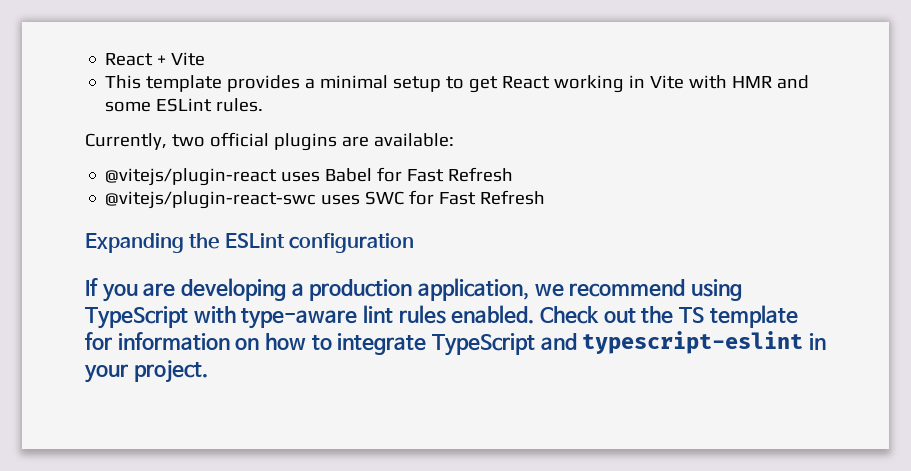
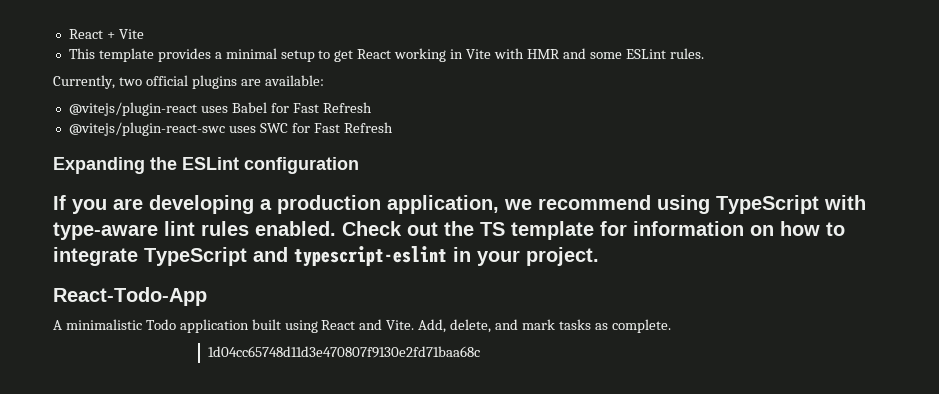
(208, 371) none -> [53,287,207,306] [53,319,671,333] [207,346,480,358] // React-Todo-App // A minimalistic Todo application built using React and Vite. Add, delete, and mark tasks as complete. // 1d04cc65748d11d3e470807f9130e2fd71baa68c

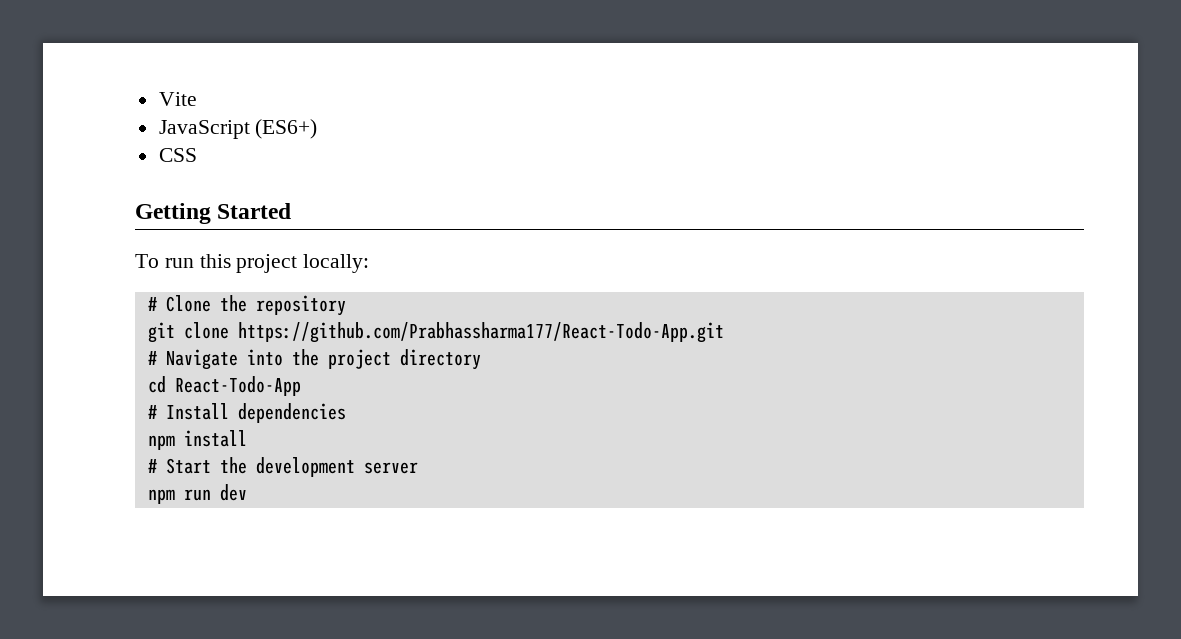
[68,29,115,39] React + -> (158, 99) none
[68,48,704,62] [53,75,324,89] [68,102,372,116] [68,122,393,136] [53,157,359,174] [53,195,866,214] [53,221,845,240] [53,246,599,267] [53,287,207,306] [53,319,671,333] [207,346,480,358] This template provides a minimal setup to get React working in Vite with HMR and some ESLint rules. // Currently, two official plugins are available: // @vitejs/plugin-react uses Babel for Fast Refresh // @vitejs/plugin-react-swc uses SWC for Fast Refresh // Expanding the ESLint configuration // If you are developing a production application, we recommend using TypeScript with type-aware lint rules enabled. Check out the TS template for information on how to integrate TypeScript and typescript-eslint in your project. // React-Todo-App // A minimalistic Todo application built using React and Vite. Add, delete, and mark tasks as complete. // 1d04cc65748d11d3e470807f9130e2fd71baa68c -> [158,119,318,139] [158,148,197,162] [135,203,292,224] [135,254,370,273] [147,295,346,316] [147,322,724,343] [147,349,481,370] [147,376,301,396] [147,403,346,423] [147,430,247,450] [147,457,418,477] [147,484,247,504] JavaScript (ES6+) // CSS // Getting Started // To run this project locally: // # Clone the repository // git clone https://github.com/Prabhassharma177/React-Todo-App.git // # Navigate into the project directory // cd React-Todo-App // # Install dependencies // npm install // # Start the development server // npm run dev

